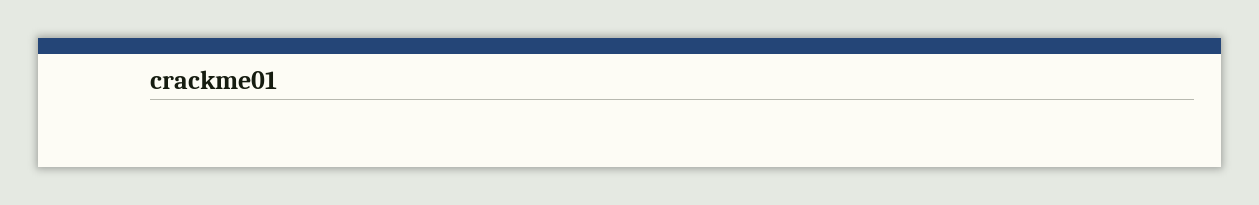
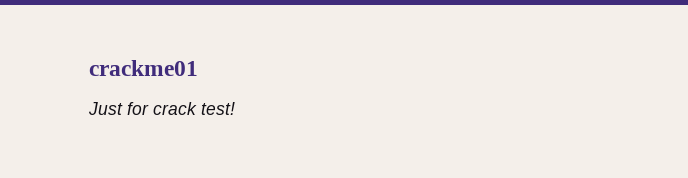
(277, 79) none -> [88,102,235,115] // Just for crack test!

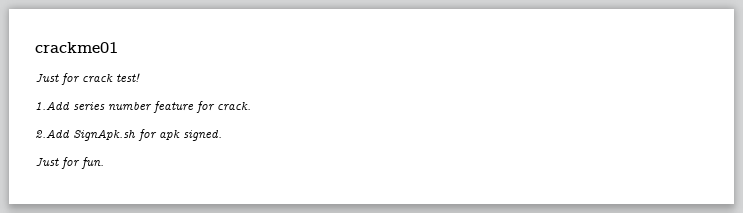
(235, 108) none -> [35,101,251,113] [35,129,222,141] [35,157,104,169] // 1.Add series number feature for crack. // 2.Add SignApk.sh for apk signed. // Just for fun.

